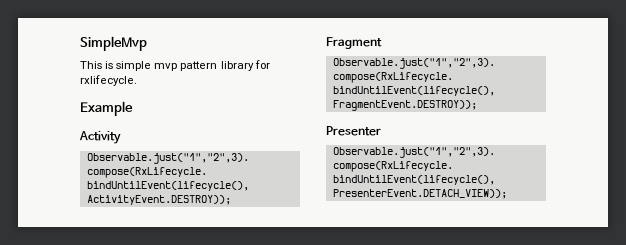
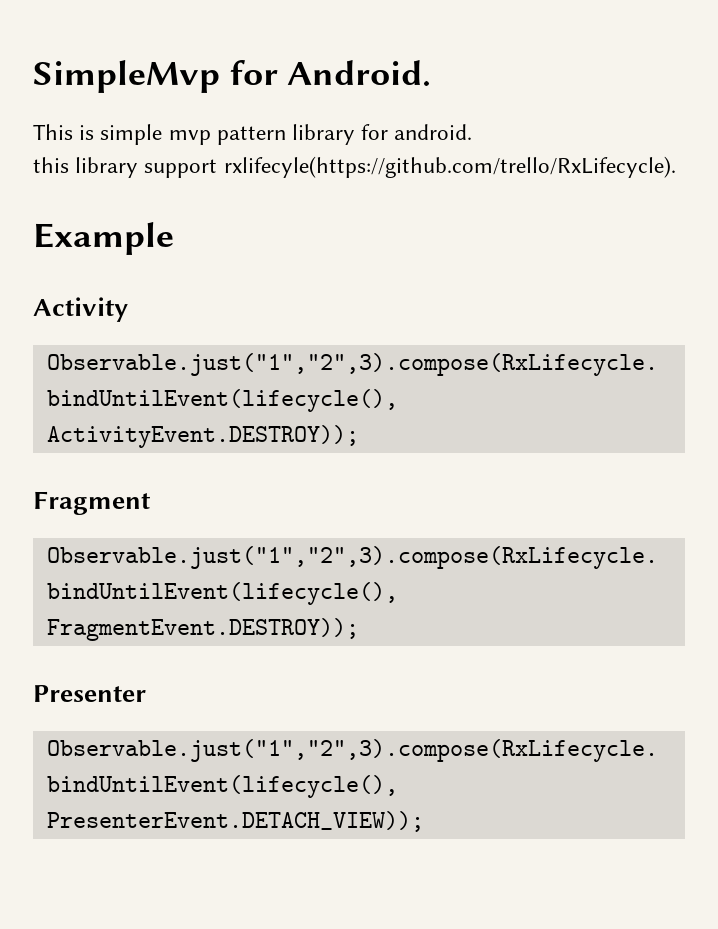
(147, 43) none -> [229,60,432,86] for Android.
[80,75,137,86] rxlifecycle. -> [394,124,473,140] [33,156,676,178] android. // this library support rxlifecyle(https://github.com/trello/RxLifecycle).

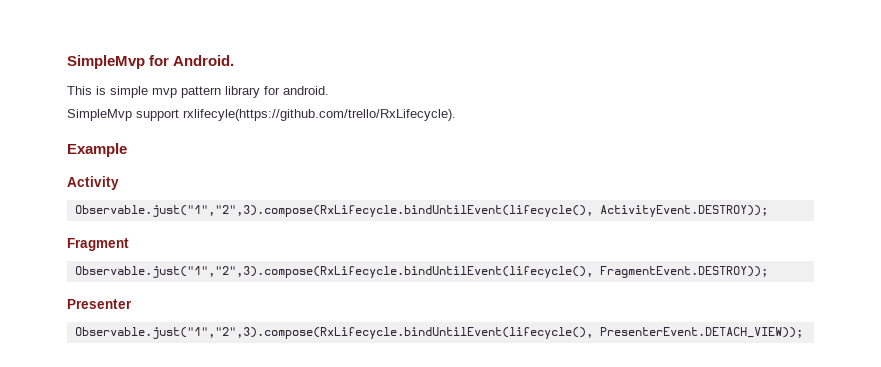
[33,157,139,178] this library -> [67,109,132,121] SimpleMvp

